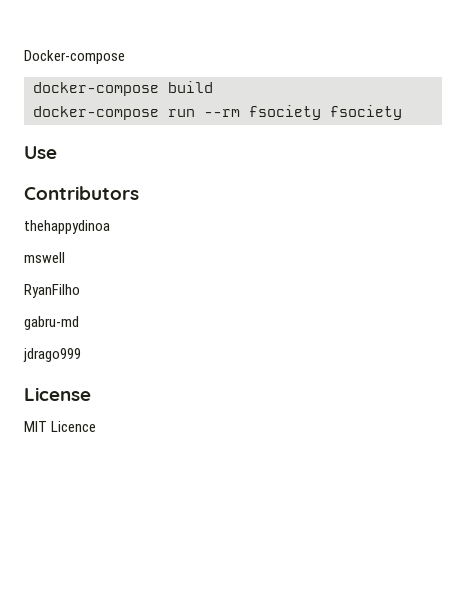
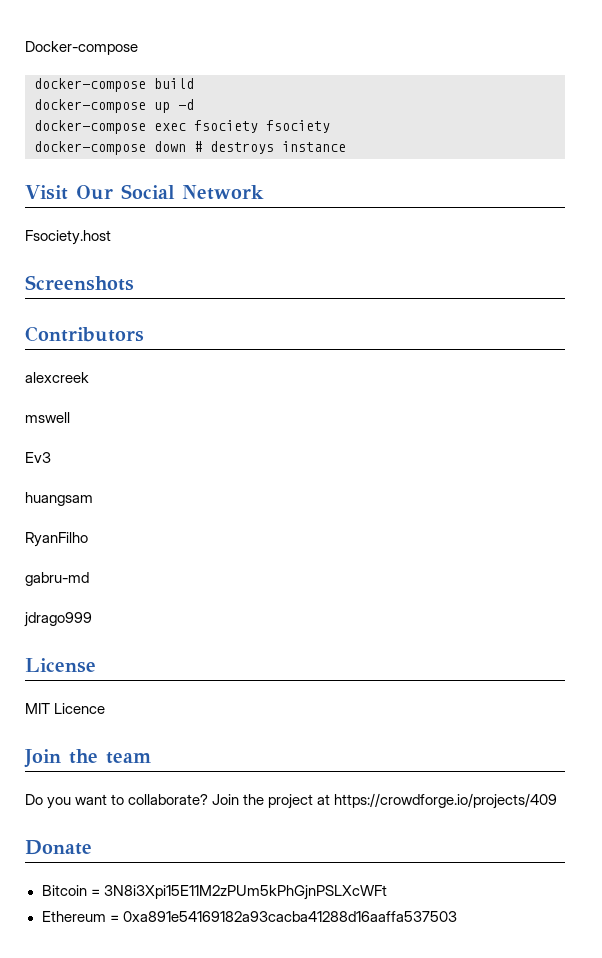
[168,105,402,120] [24,146,57,159] run --rm fsociety fsociety // Use -> [154,99,194,113] [34,120,330,134] [34,141,346,155] [25,184,264,200] [25,230,111,245] [25,275,134,291] up -d // docker-compose exec fsociety fsociety // docker-compose down # destroys instance // Visit Our Social Network // Fsociety.host // Screenshots
[24,220,110,234] thehappydinoa -> [25,372,89,383] alexcreek
(65, 257) none -> [25,452,51,463] [25,492,93,506] // Ev3 // huangsam
(97, 426) none -> [24,749,151,768] [25,793,558,809] [25,840,92,855] [41,885,387,900] [41,911,457,922] // Join the team // Do you want to collaborate? Join the project at https://crowdforge.io/projects/409 // Donate // Bitcoin = 3N8i3Xpi15E11M2zPUm5kPhGjnPSLXcWFt // Ethereum = 0xa891e54169182a93cacba41288d16aaffa537503

